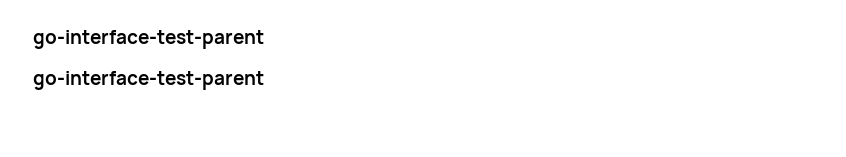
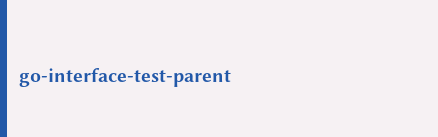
[33,30,264,49] [33,71,264,90] go-interface-test-parent // go-interface-test-parent -> [19,68,231,87] go-interface-test-parent

